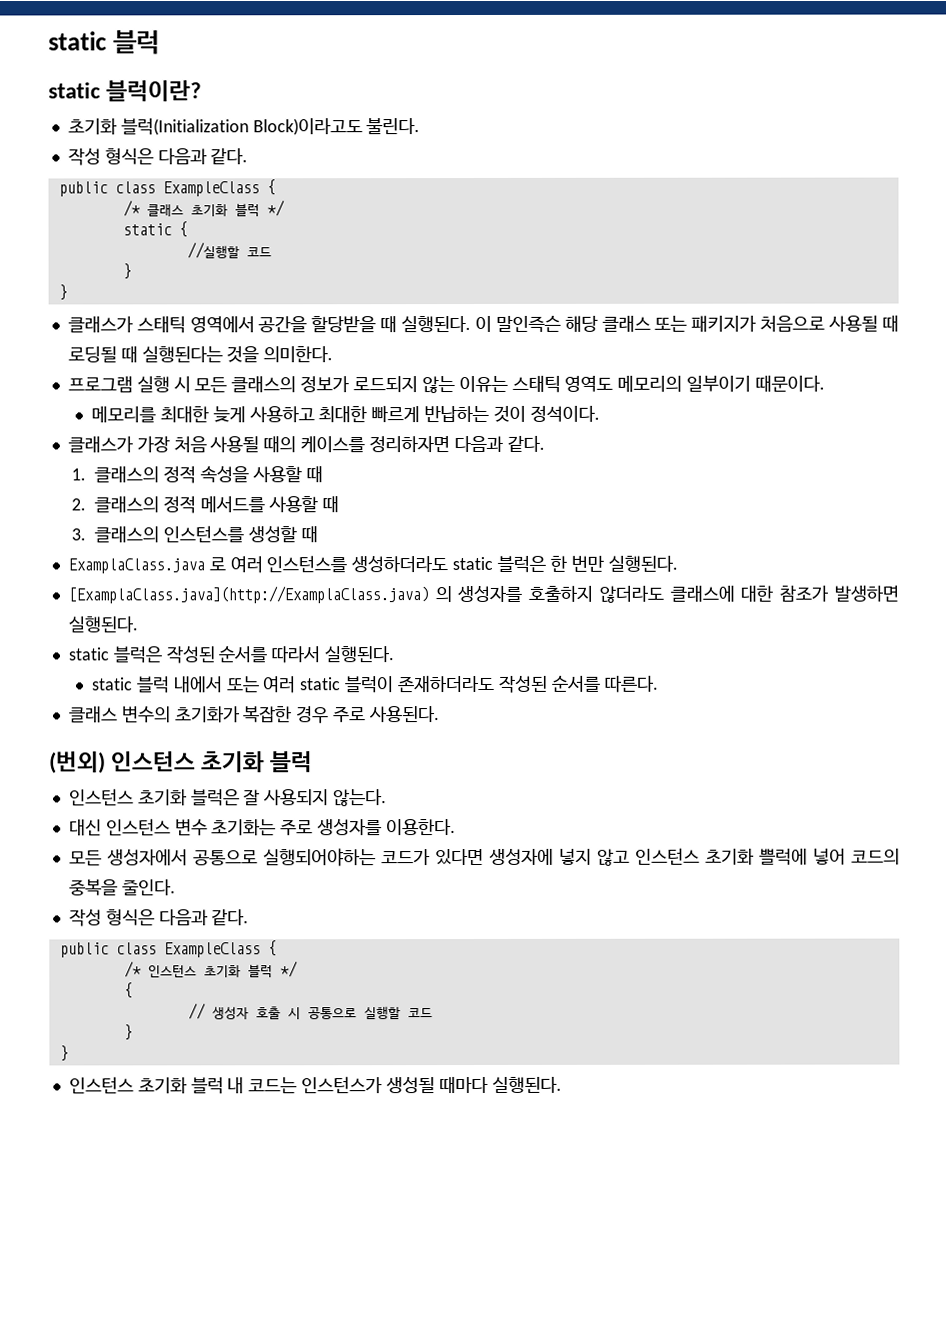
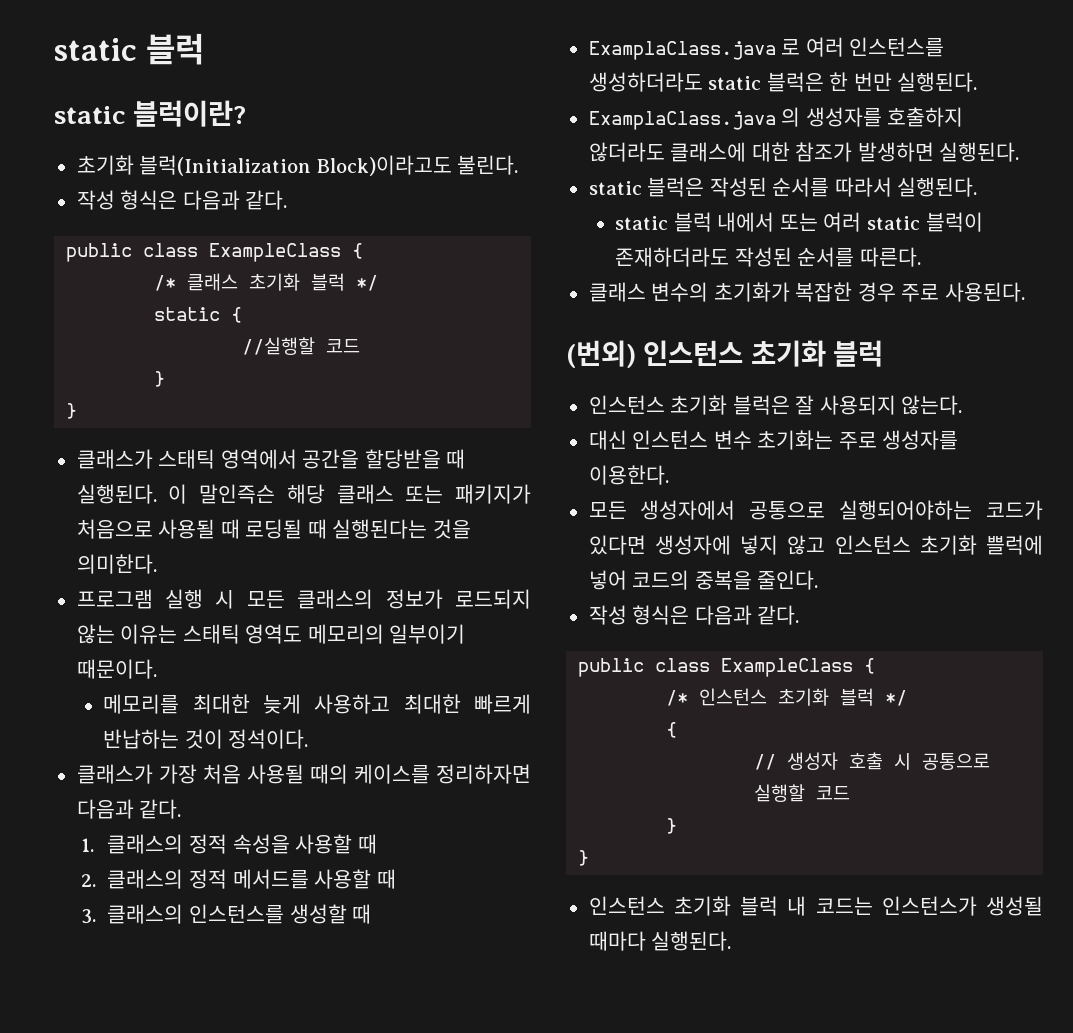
[67,586,429,604] [ExamplaClass.java](http://ExamplaClass.java) -> [588,111,776,130] ExamplaClass.java

